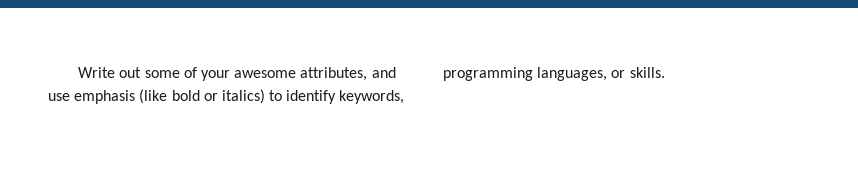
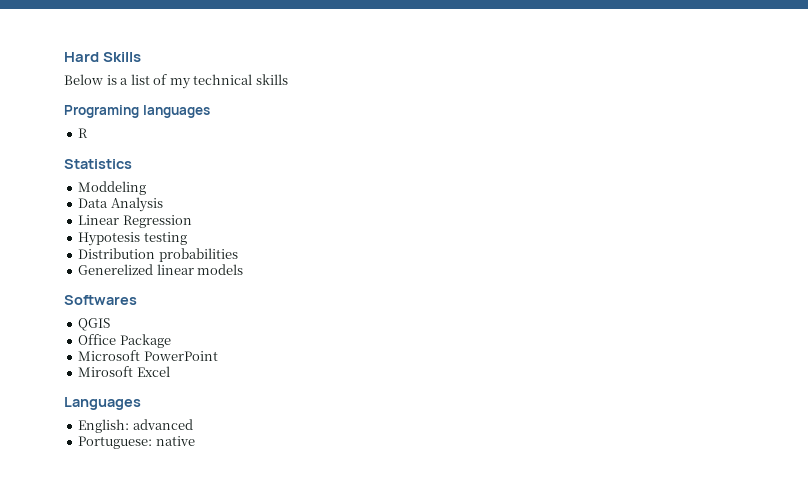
[78,67,396,81] [48,89,405,104] [443,67,665,81] Write out some of your awesome attributes, and use emphasis (like bold or italics) to identify keywords, programming languages, or skills. -> [64,52,142,62] [64,74,288,89] [64,105,210,118] [78,128,89,138] [64,159,132,169] [78,181,147,195] [78,197,163,212] [78,215,192,228] [78,232,187,246] [78,248,238,262] [78,264,244,275] [64,295,137,305] [78,318,111,331] [78,334,171,348] [78,350,218,361] [78,366,170,377] [64,397,141,410] [78,419,193,433] [78,436,195,449] Hard Skills // Below is a list of my technical skills // Programing languages // R // Statistics // Moddeling // Data Analysis // Linear Regression // Hypotesis testing // Distribution probabilities // Generelized linear models // Softwares // QGIS // Office Package // Microsoft PowerPoint // Mirosoft Excel // Languages // English: advanced // Portuguese: native

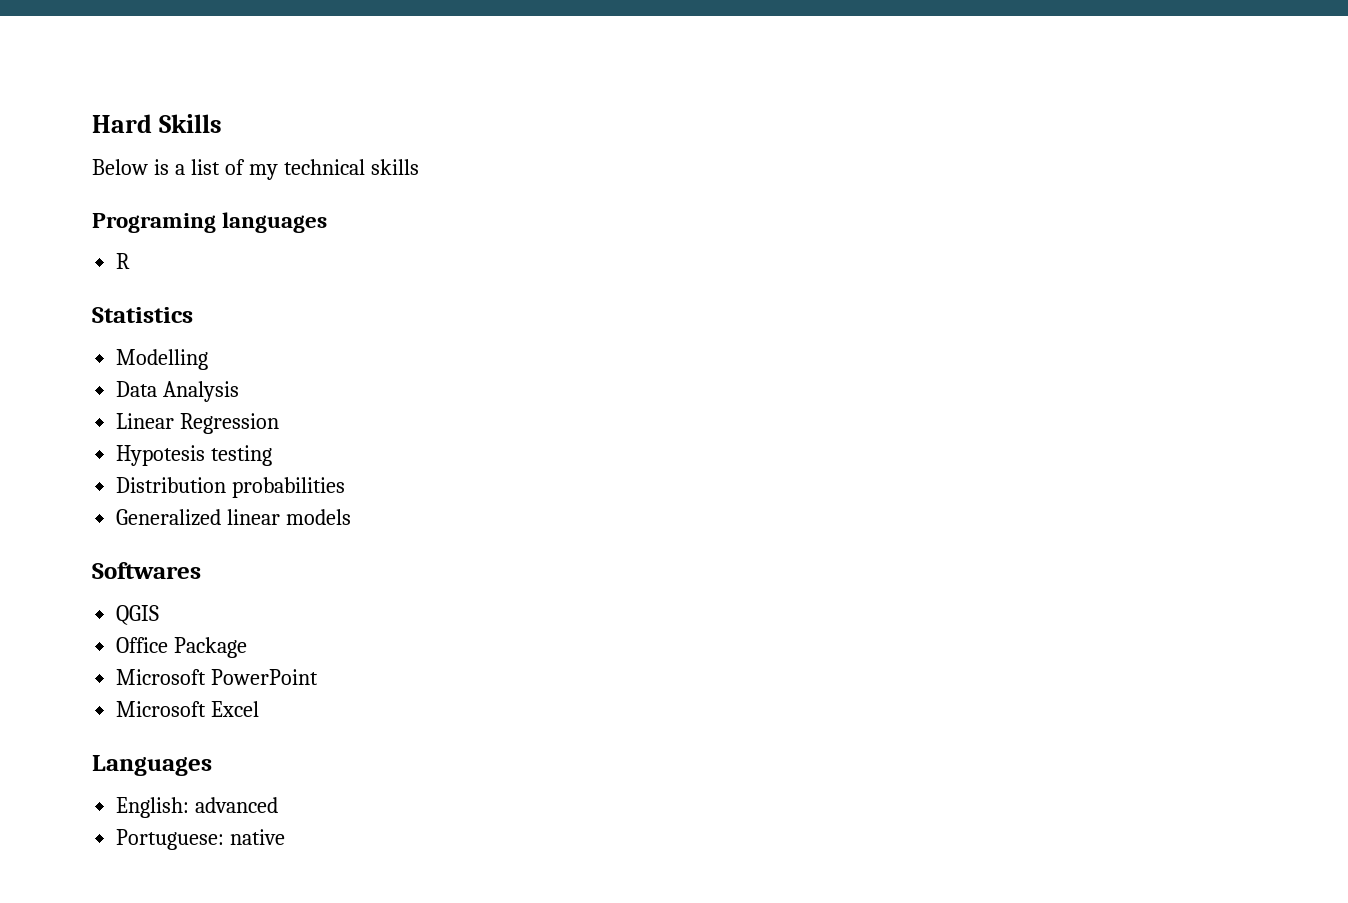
[78,181,147,195] Moddeling -> [116,349,209,370] Modelling
[78,264,154,275] Generelized -> [116,509,222,526] Generalized
[78,366,134,377] Mirosoft -> [116,701,207,717] Microsoft

